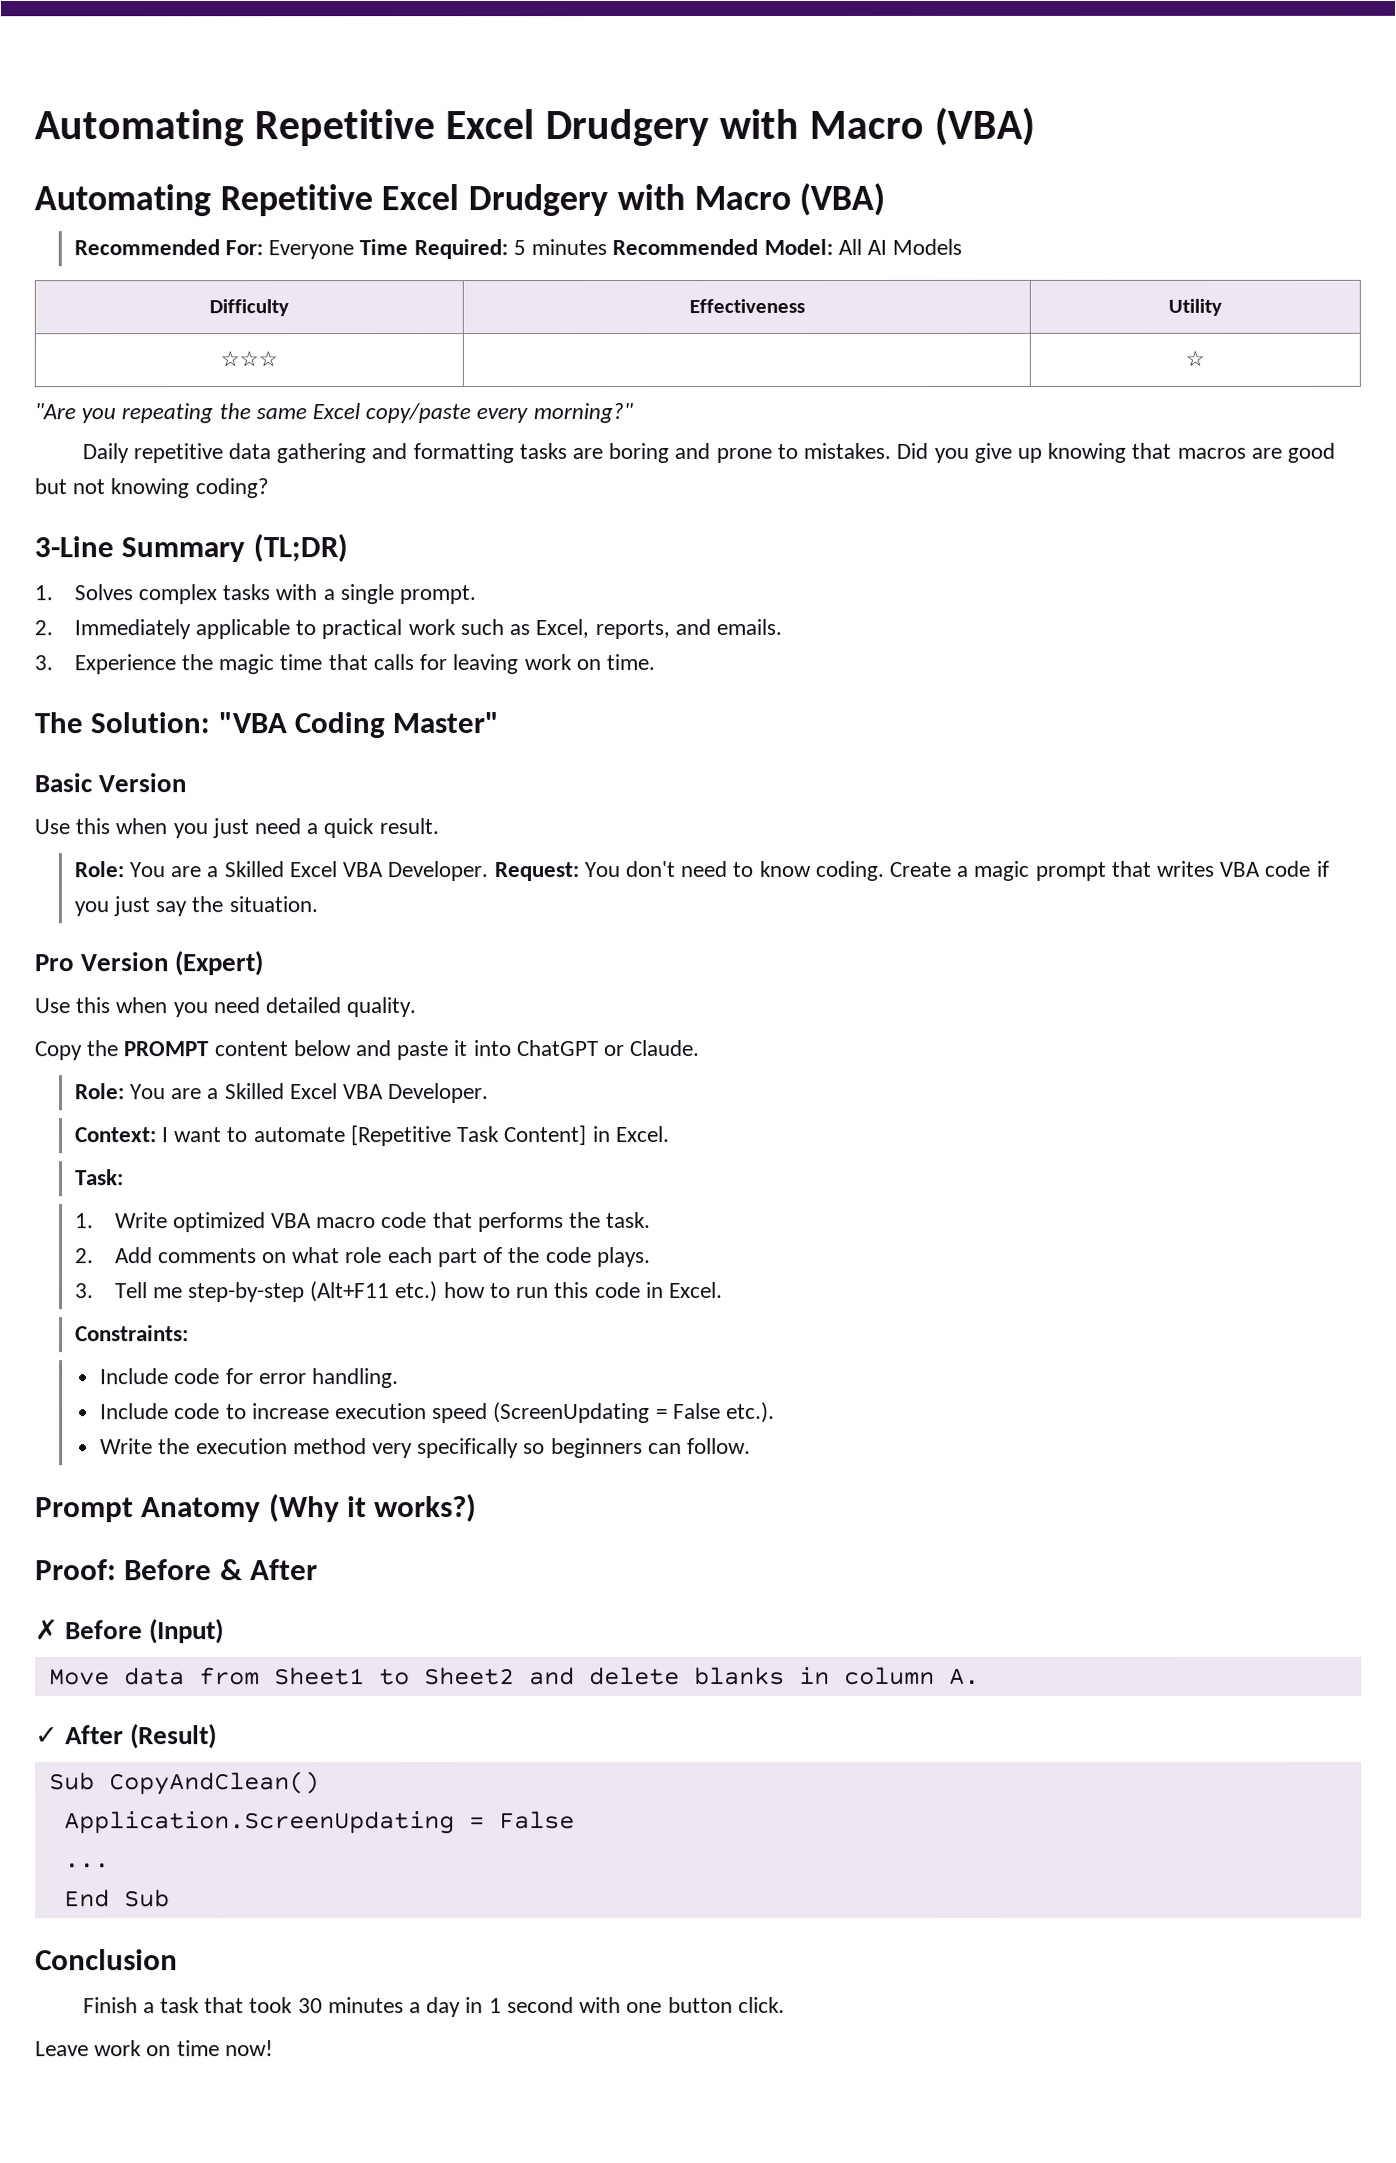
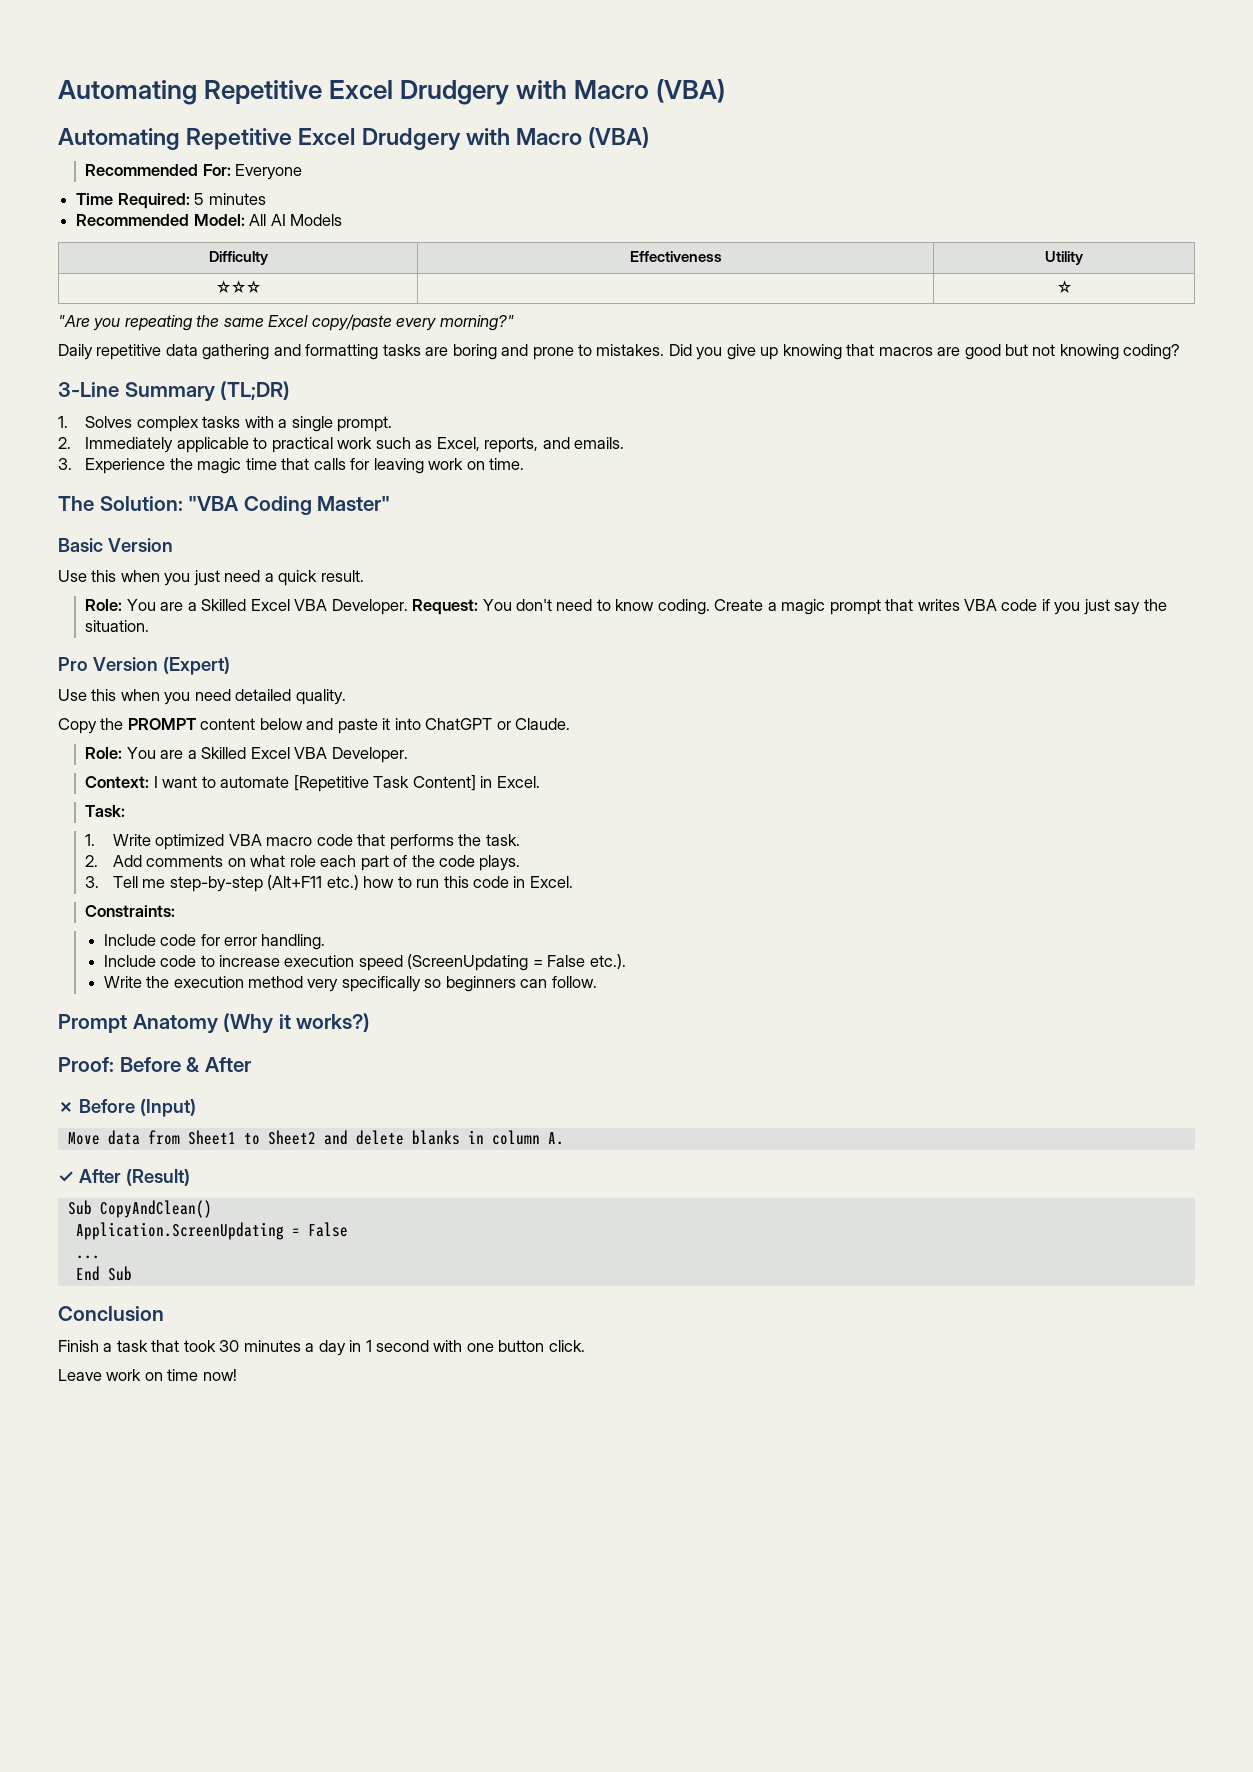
(355, 250) none -> (303, 172) //
(608, 247) none -> (266, 199) //

